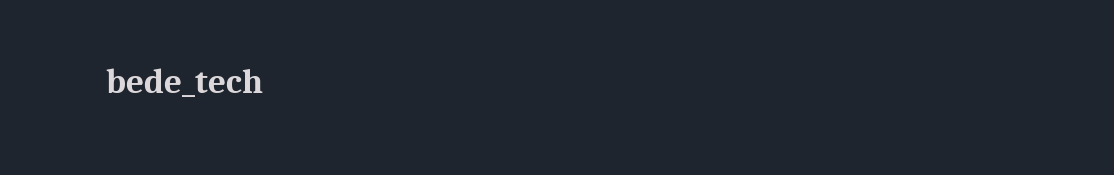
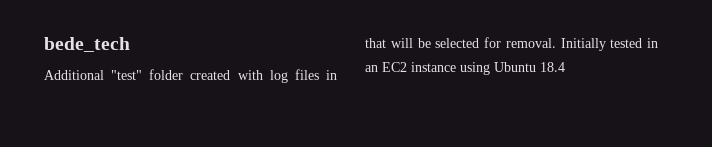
(263, 82) none -> [44,69,337,83] [365,37,658,51] [365,62,565,75] // Additional "test" folder created with log files in that will be selected for removal. Initially tested in an EC2 instance using Ubuntu 18.4

